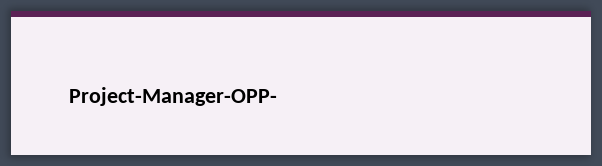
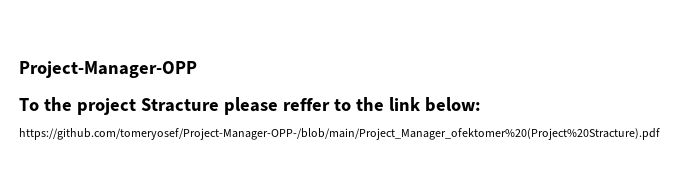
[69,87,277,106] Project-Manager-OPP- -> [19,61,197,78] [19,97,481,115] [19,128,660,140] Project-Manager-OPP // To the project Stracture please reffer to the link below: // https://github.com/tomeryosef/Project-Manager-OPP-/blob/main/Project_Manager_ofektomer%20(Project%20Stracture).pdf

